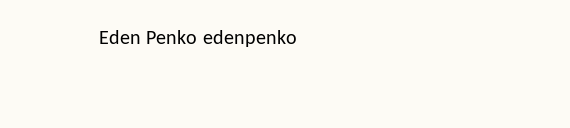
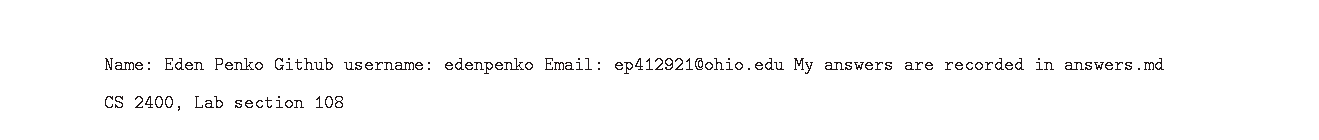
(99, 37) none -> [104,56,154,74] Name:
[202,30,297,47] edenpenko -> [274,56,1164,74] [104,94,344,112] Github username: edenpenko Email: ep412921@ohio.edu My answers are recorded in answers.md // CS 2400, Lab section 108

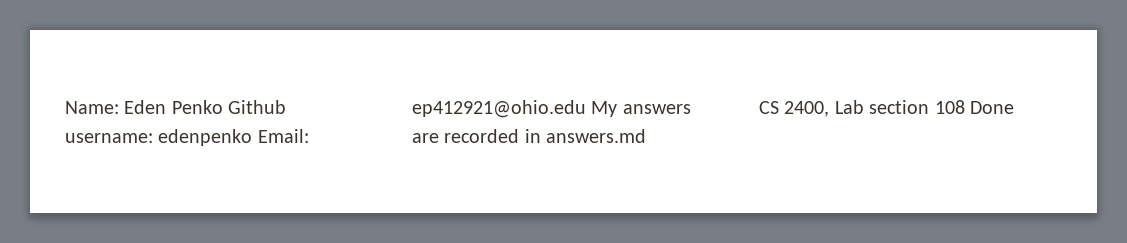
(344, 103) none -> [970,101,1014,114] Done

